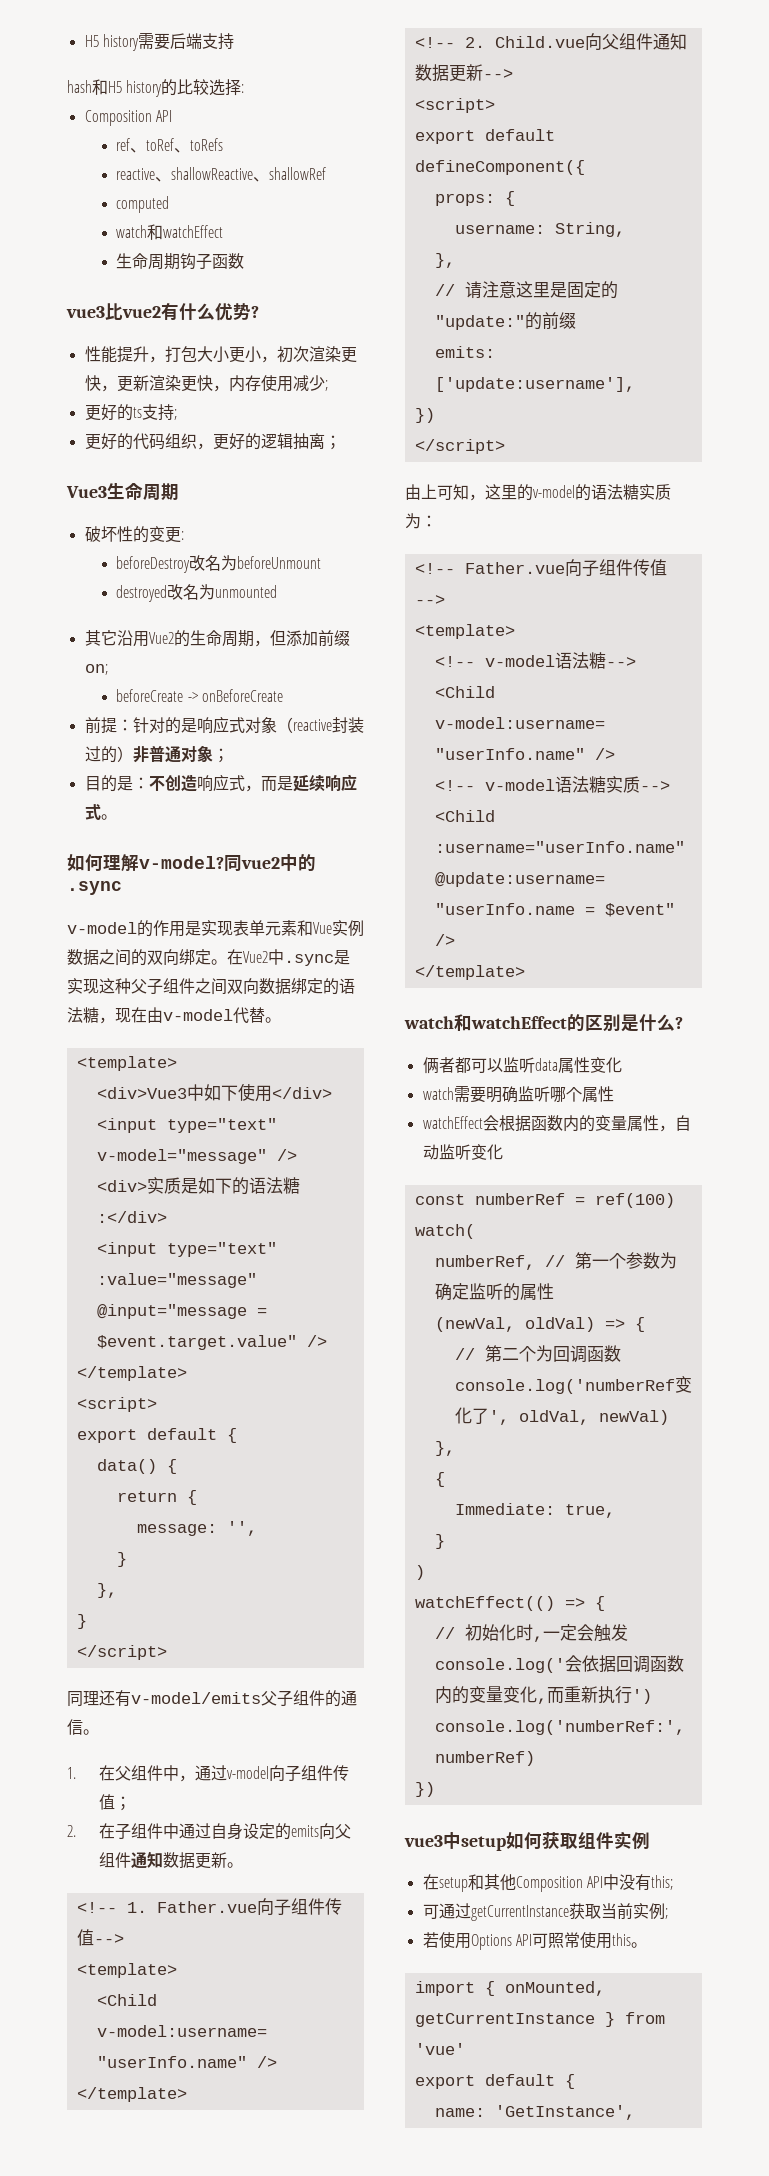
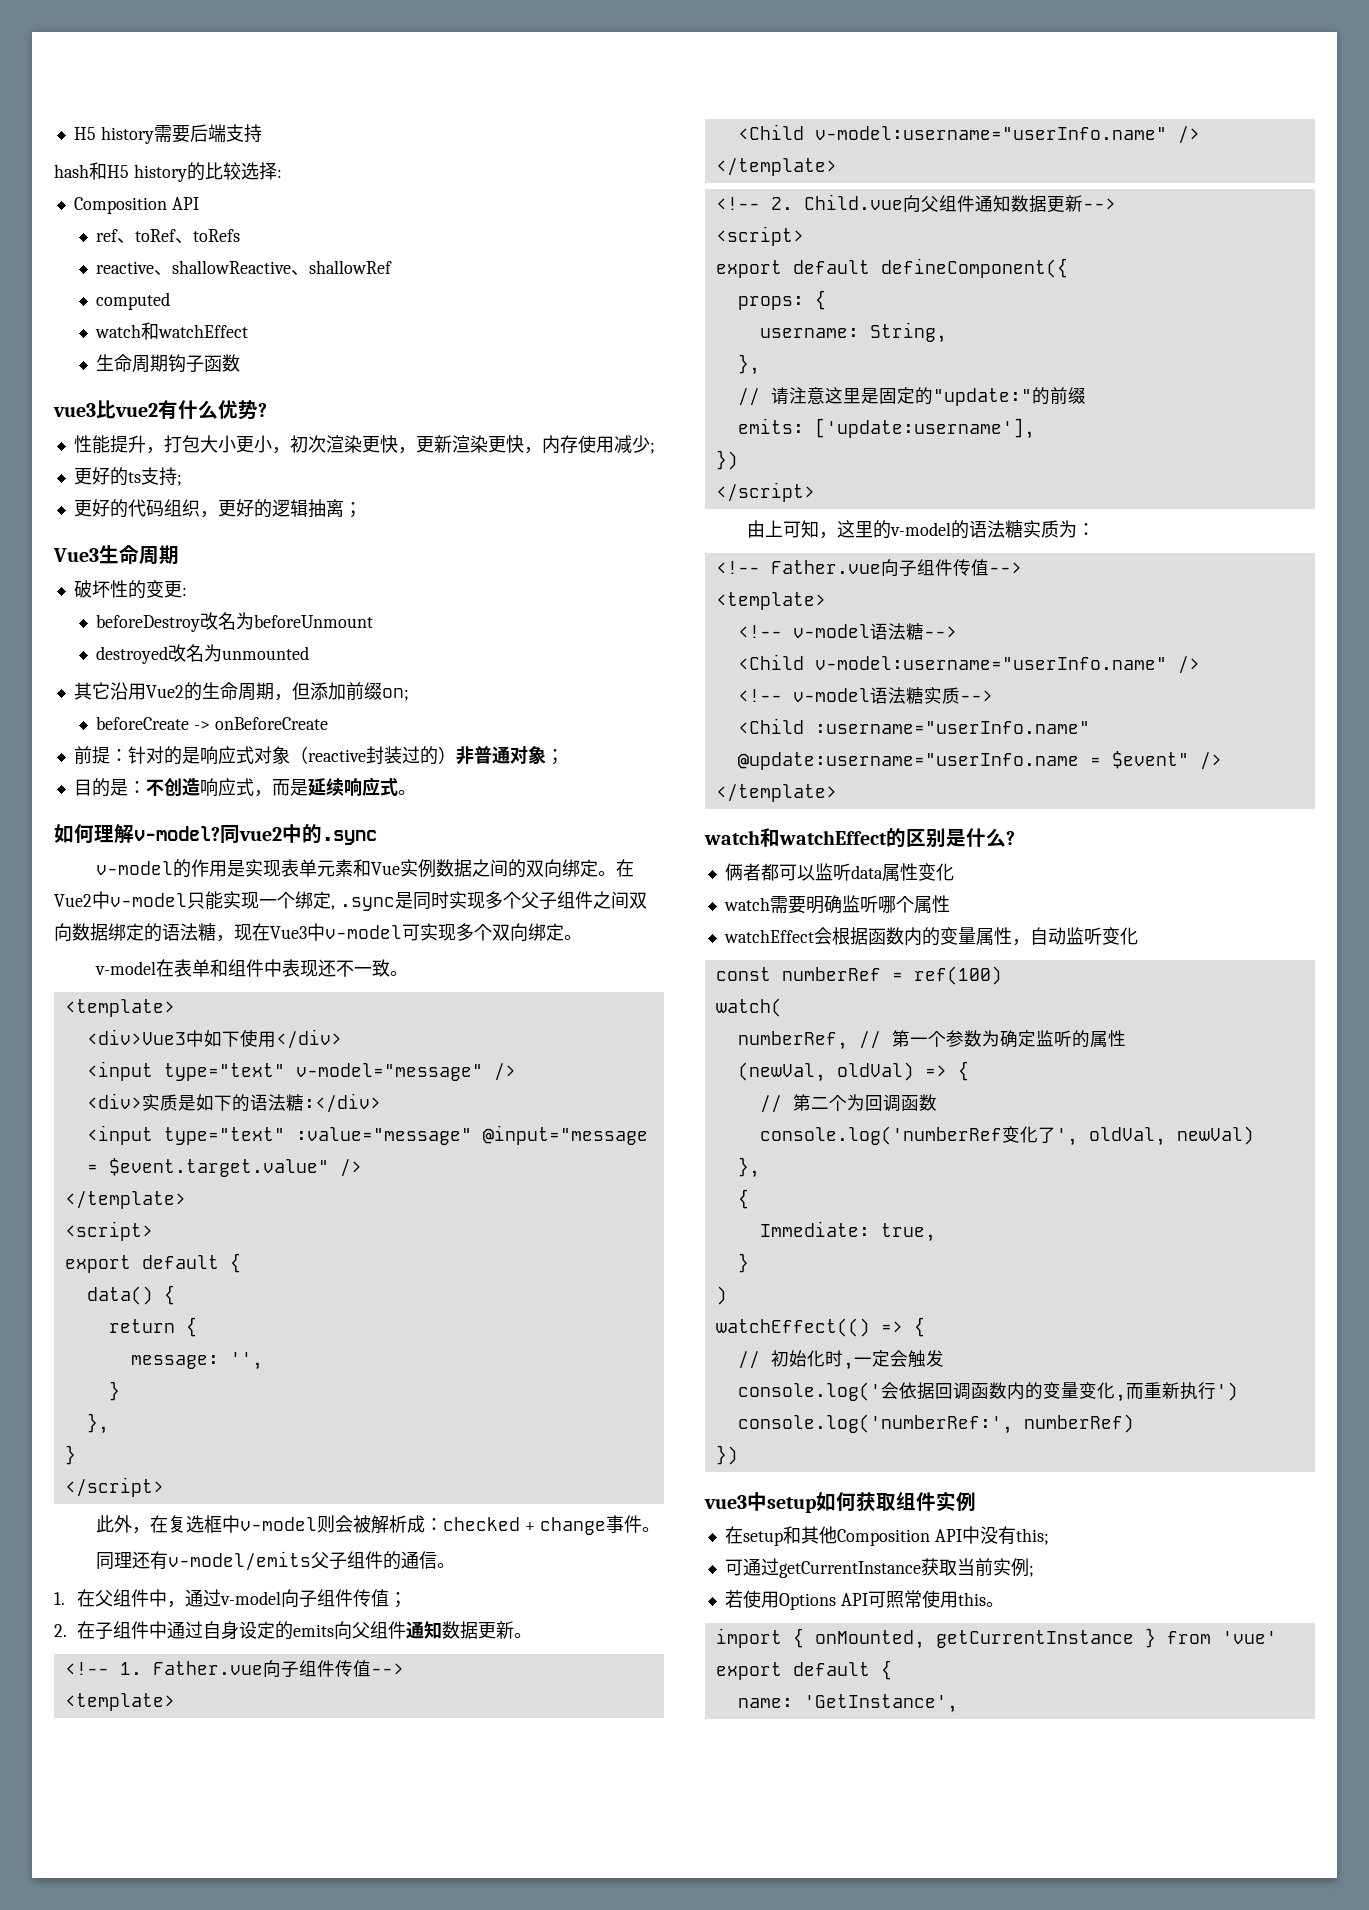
[284,950,350,966] [67,978,131,994] .sync是实现这种 -> [110,891,521,911] v-model只能实现一个绑定, .sync是同时实现多个
[147,1007,265,1024] 由v-model代替 -> [270,923,582,941] [94,959,390,977] Vue3中v-model可实现多个双向绑定。 // v-model在表单和组件中表现还不一致
(167, 1652) none -> [95,1515,660,1535] // 此外，在复选框中v-model则会被解析成：checked + change事件。

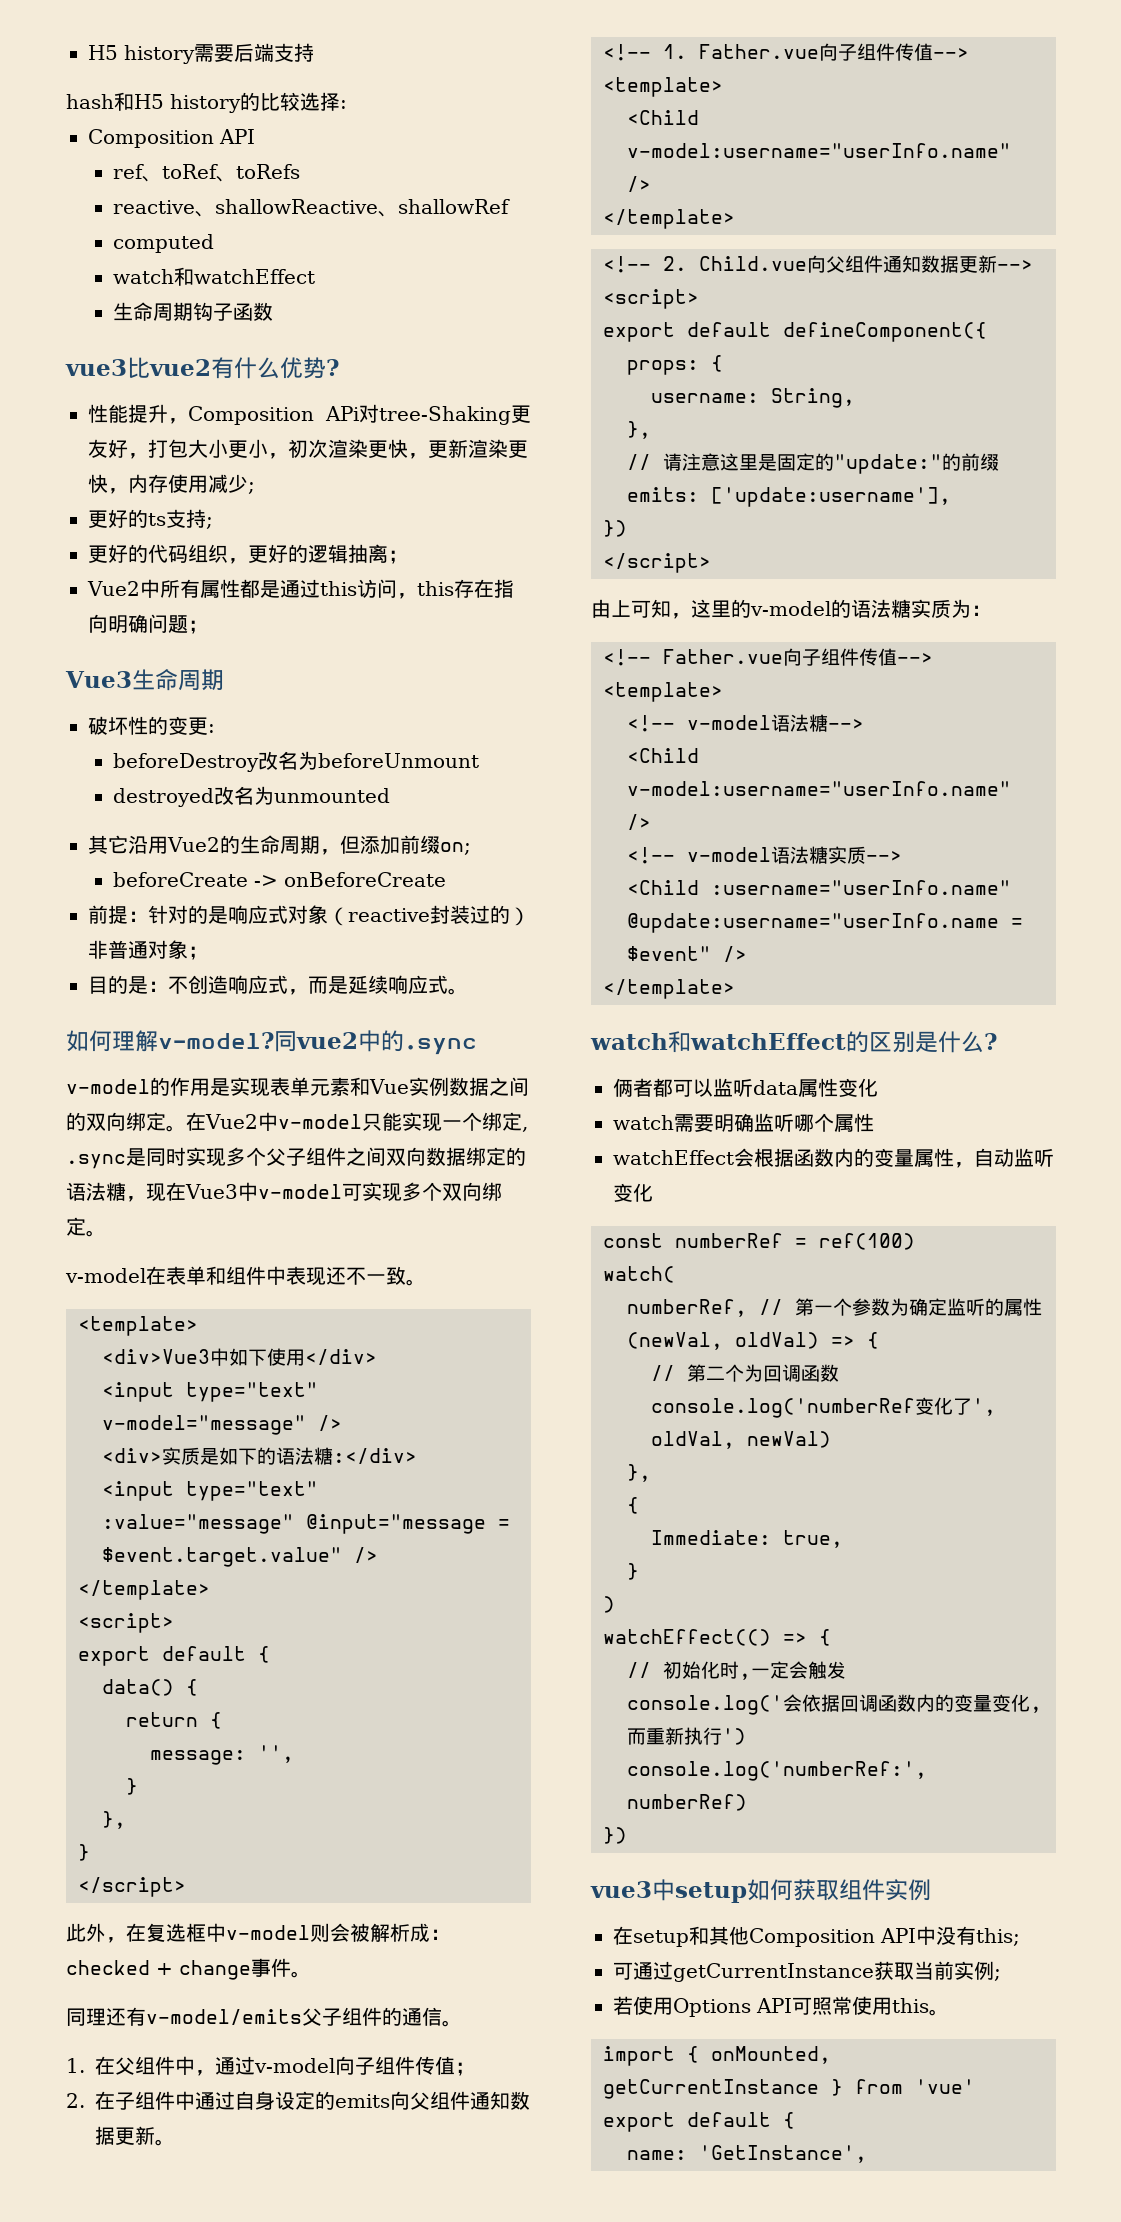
(164, 450) none -> [188,404,531,425] [88,439,148,459] Composition APi对tree-Shaking更友好，
(362, 510) none -> [87,579,514,599] [88,614,208,634] // Vue2中所有属性都是通过this访问，this存在指向明确问题；

